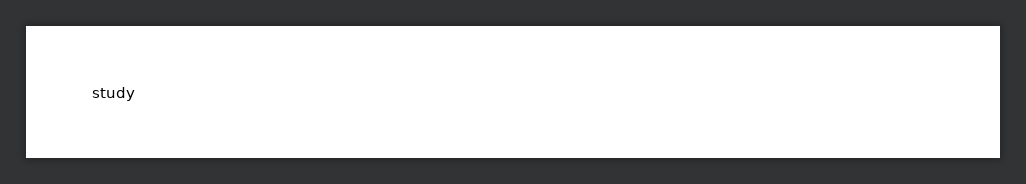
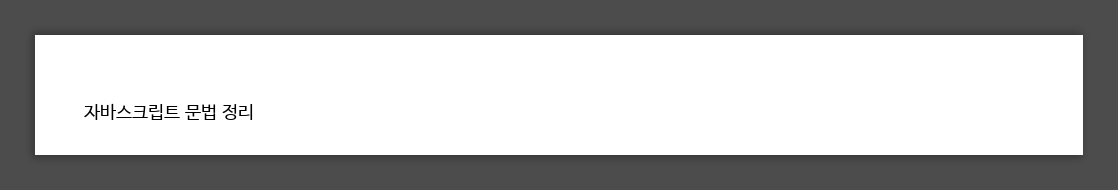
[92,87,135,101] study -> [84,103,254,120] 자바스크립트 문법 정리

